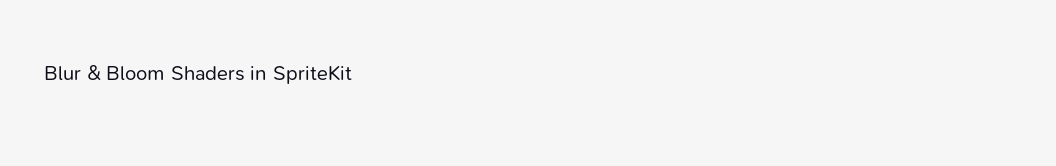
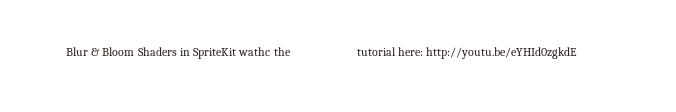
(352, 74) none -> [238,47,578,59] wathc the tutorial here: http://youtu.be/eYHId0zgkdE

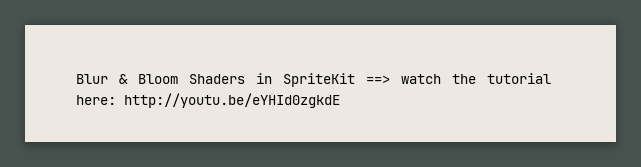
[238,47,271,56] wathc -> [366,74,441,84] ==> watch

